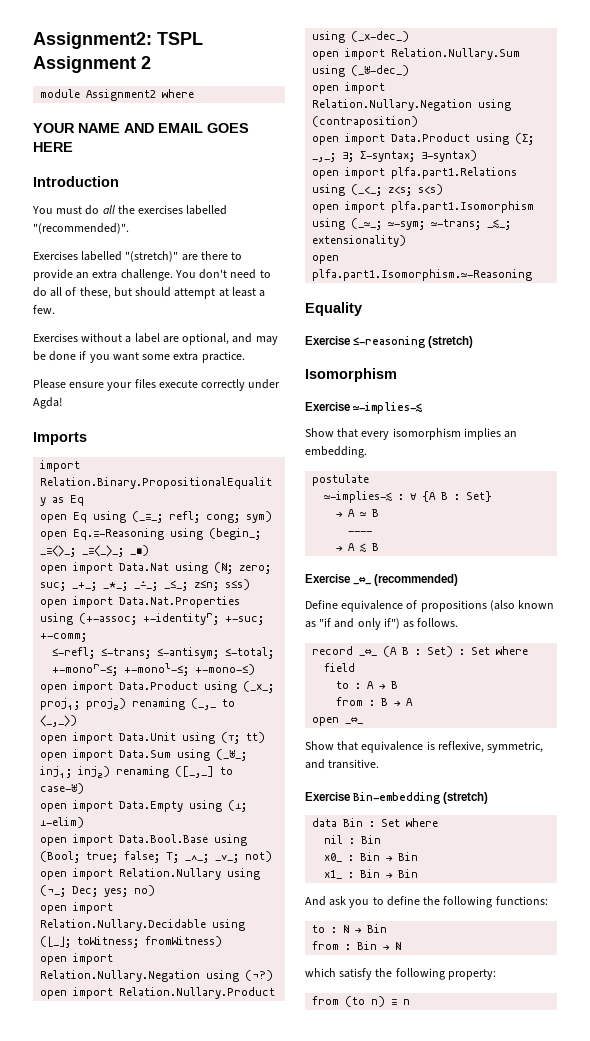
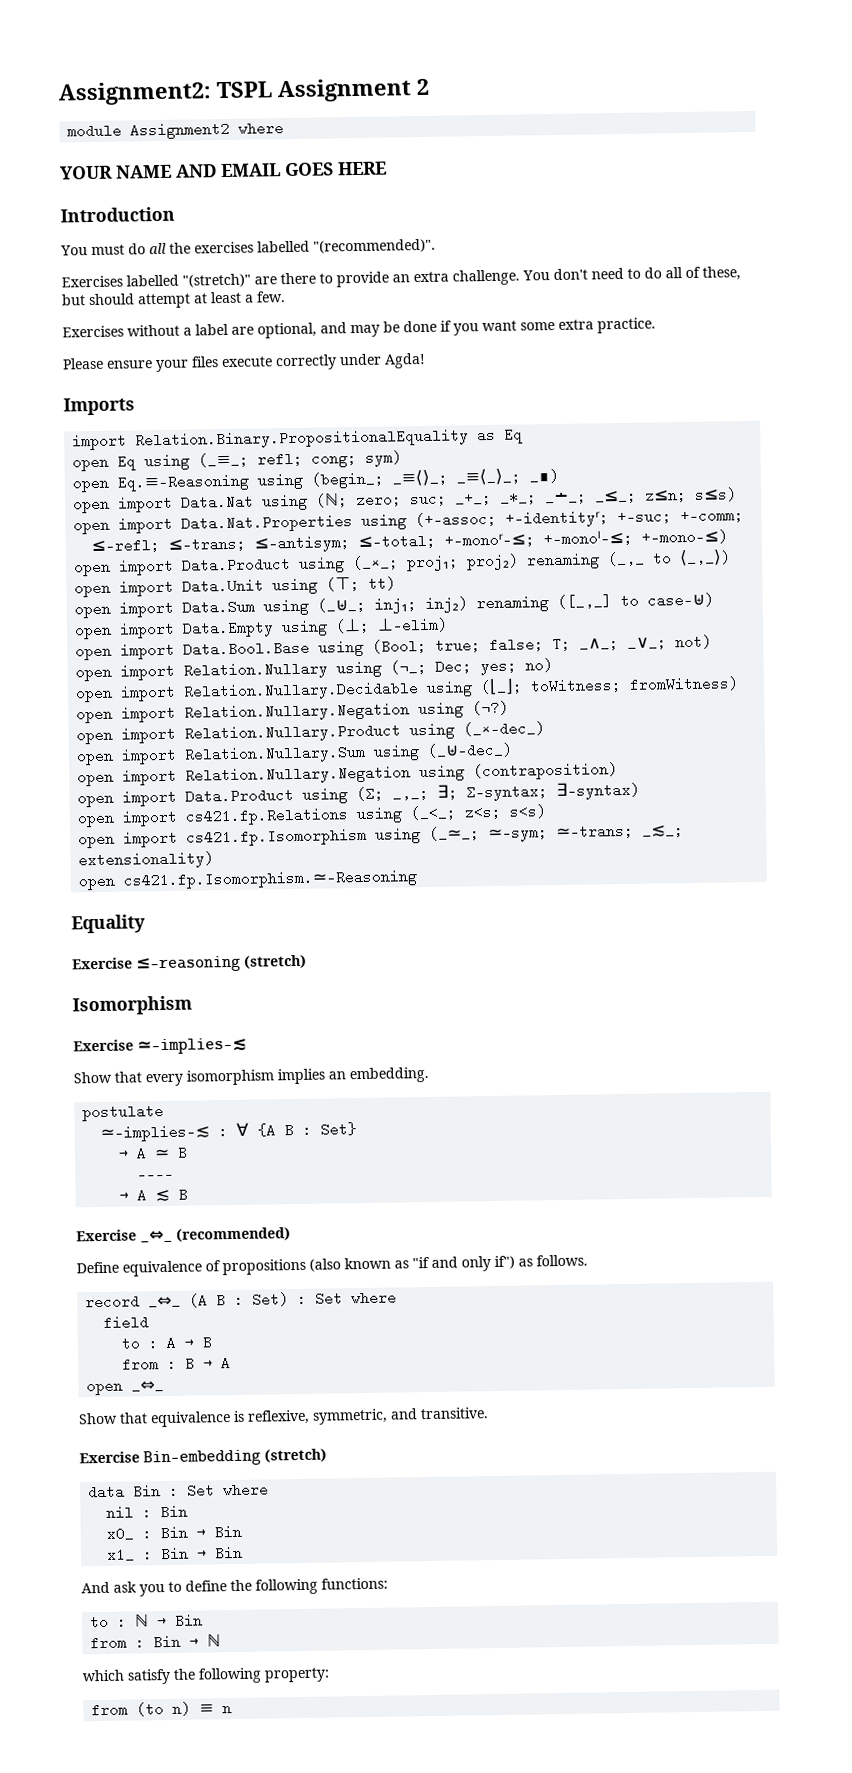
[391,167,518,179] plfa.part1.Relations -> [185,807,350,826] cs421.fp.Relations
[391,201,535,213] plfa.part1.Isomorphism -> [186,827,368,847] cs421.fp.Isomorphism
[312,269,533,281] plfa.part1.Isomorphism.≃-Reasoning -> [123,869,418,890] cs421.fp.Isomorphism.≃-Reasoning

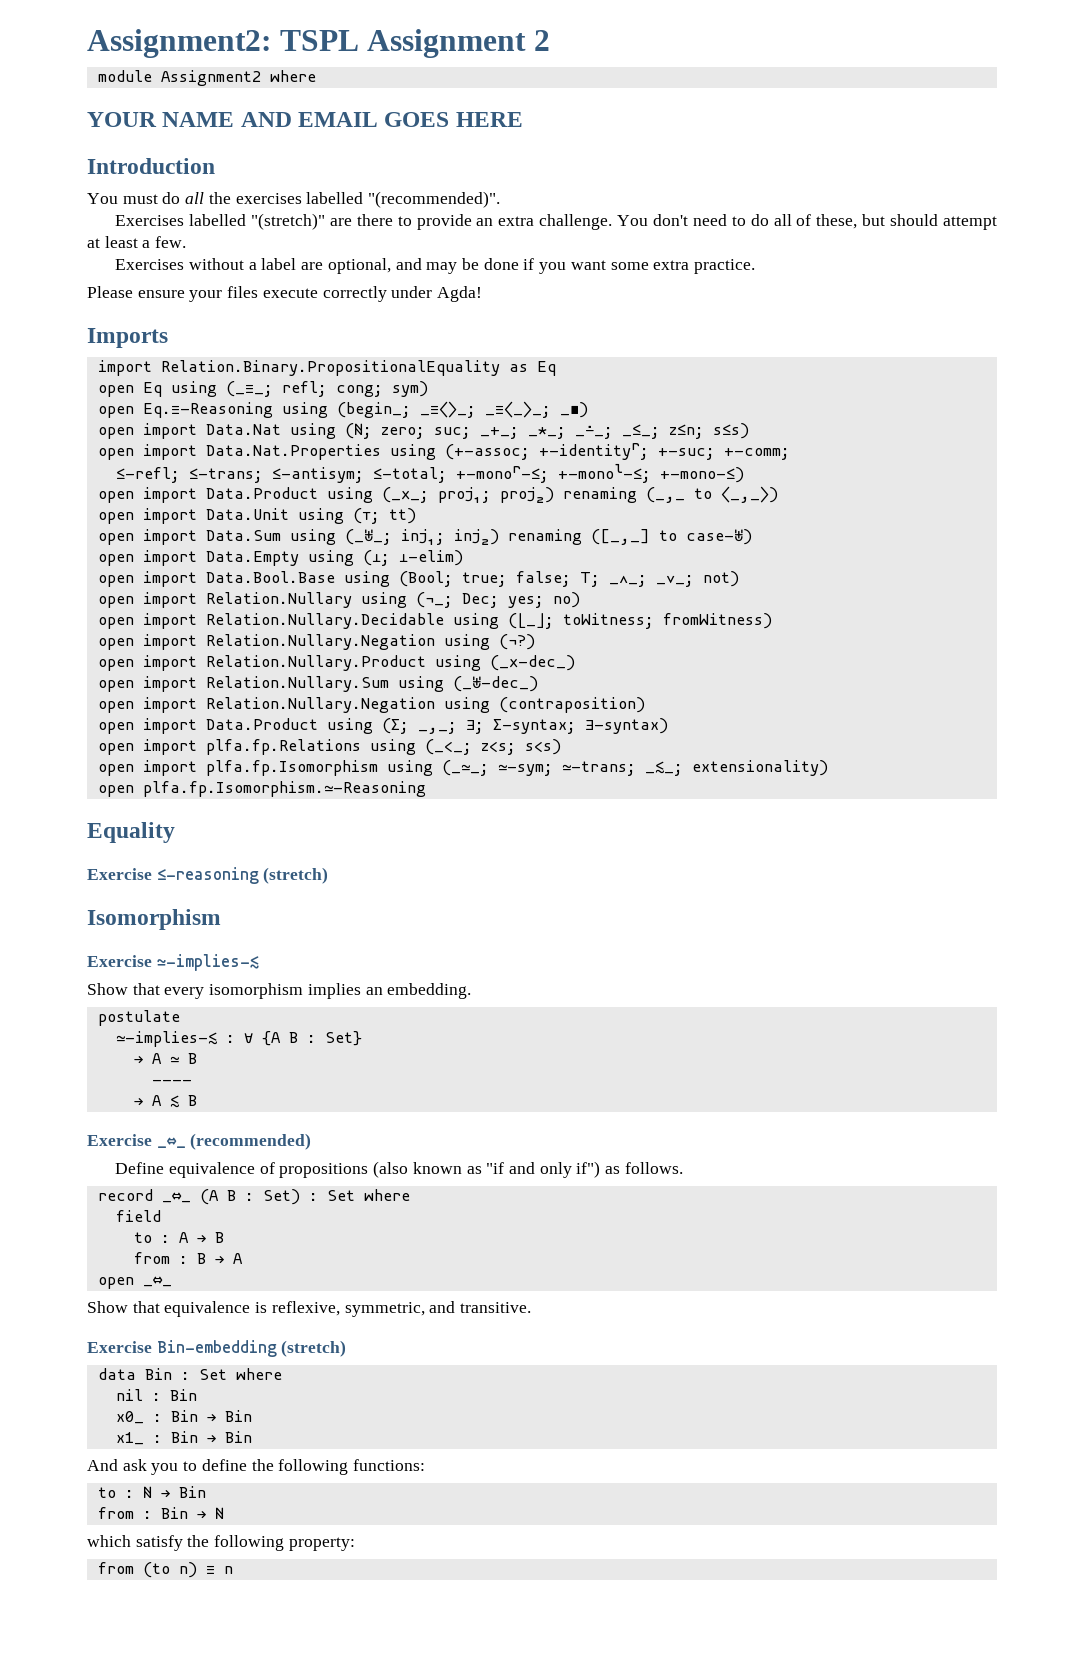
[185,807,350,826] cs421.fp.Relations -> [205,739,361,755] plfa.fp.Relations
[186,827,368,847] cs421.fp.Isomorphism -> [205,760,378,776] plfa.fp.Isomorphism
[123,869,418,890] cs421.fp.Isomorphism.≃-Reasoning -> [142,781,426,797] plfa.fp.Isomorphism.≃-Reasoning

